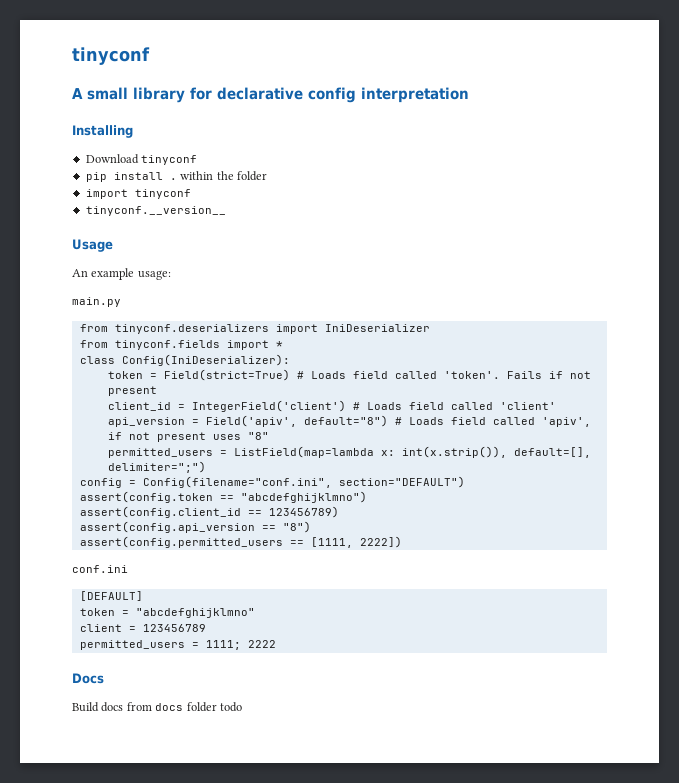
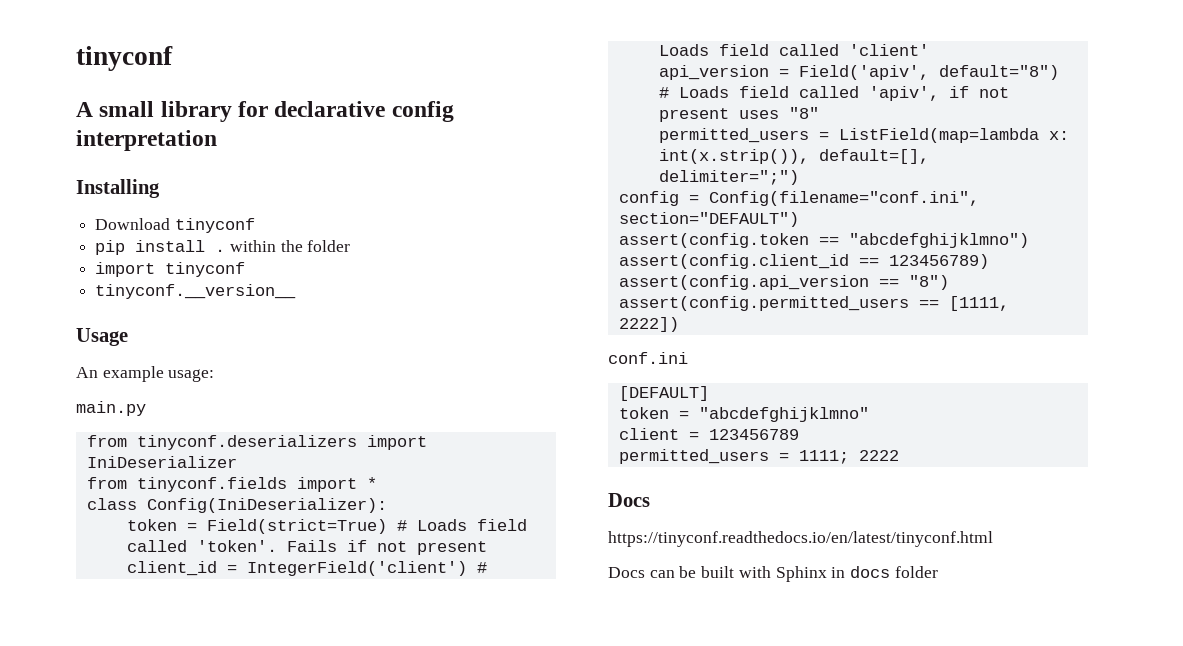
[72,702,152,712] Build docs from -> [608,531,993,547] [608,566,846,582] https://tinyconf.readthedocs.io/en/latest/tinyconf.html // Docs can be built with Sphinx in
[219,702,242,712] todo -> (938, 572) none

